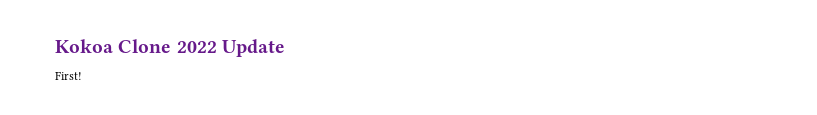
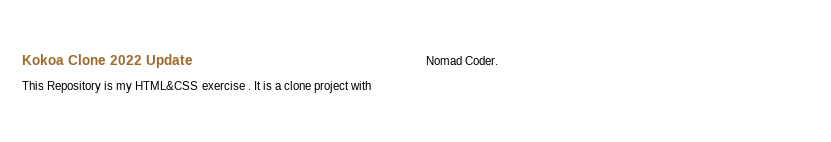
[55,71,82,80] First! -> [22,81,372,93] [426,56,499,65] This Repository is my HTML&CSS exercise . It is a clone project with Nomad Coder.

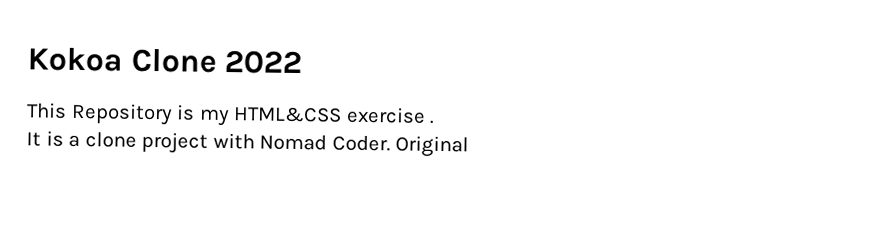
[146,54,193,68] Update -> (303, 62) none
(251, 89) none -> (435, 121) //
(499, 60) none -> [395,135,470,158] Original

